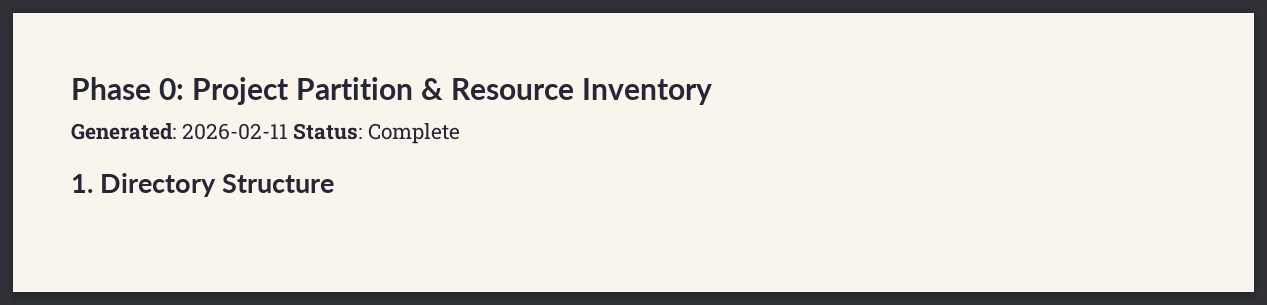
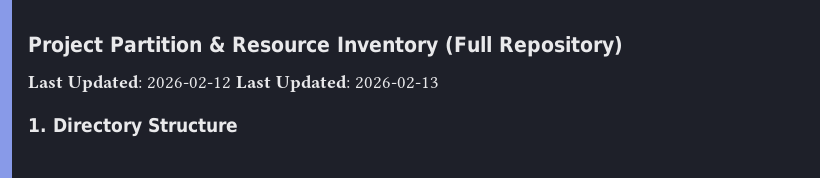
[71,77,184,100] Phase 0: -> (28, 46) none
[71,123,461,144] // Generated: 2026-02-11 Status: Complete -> [445,36,623,57] [28,75,439,92] (Full Repository) // Last Updated: 2026-02-12 Last Updated: 2026-02-13

